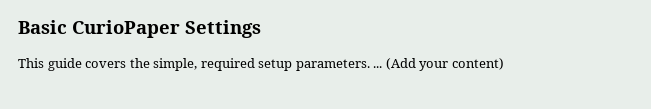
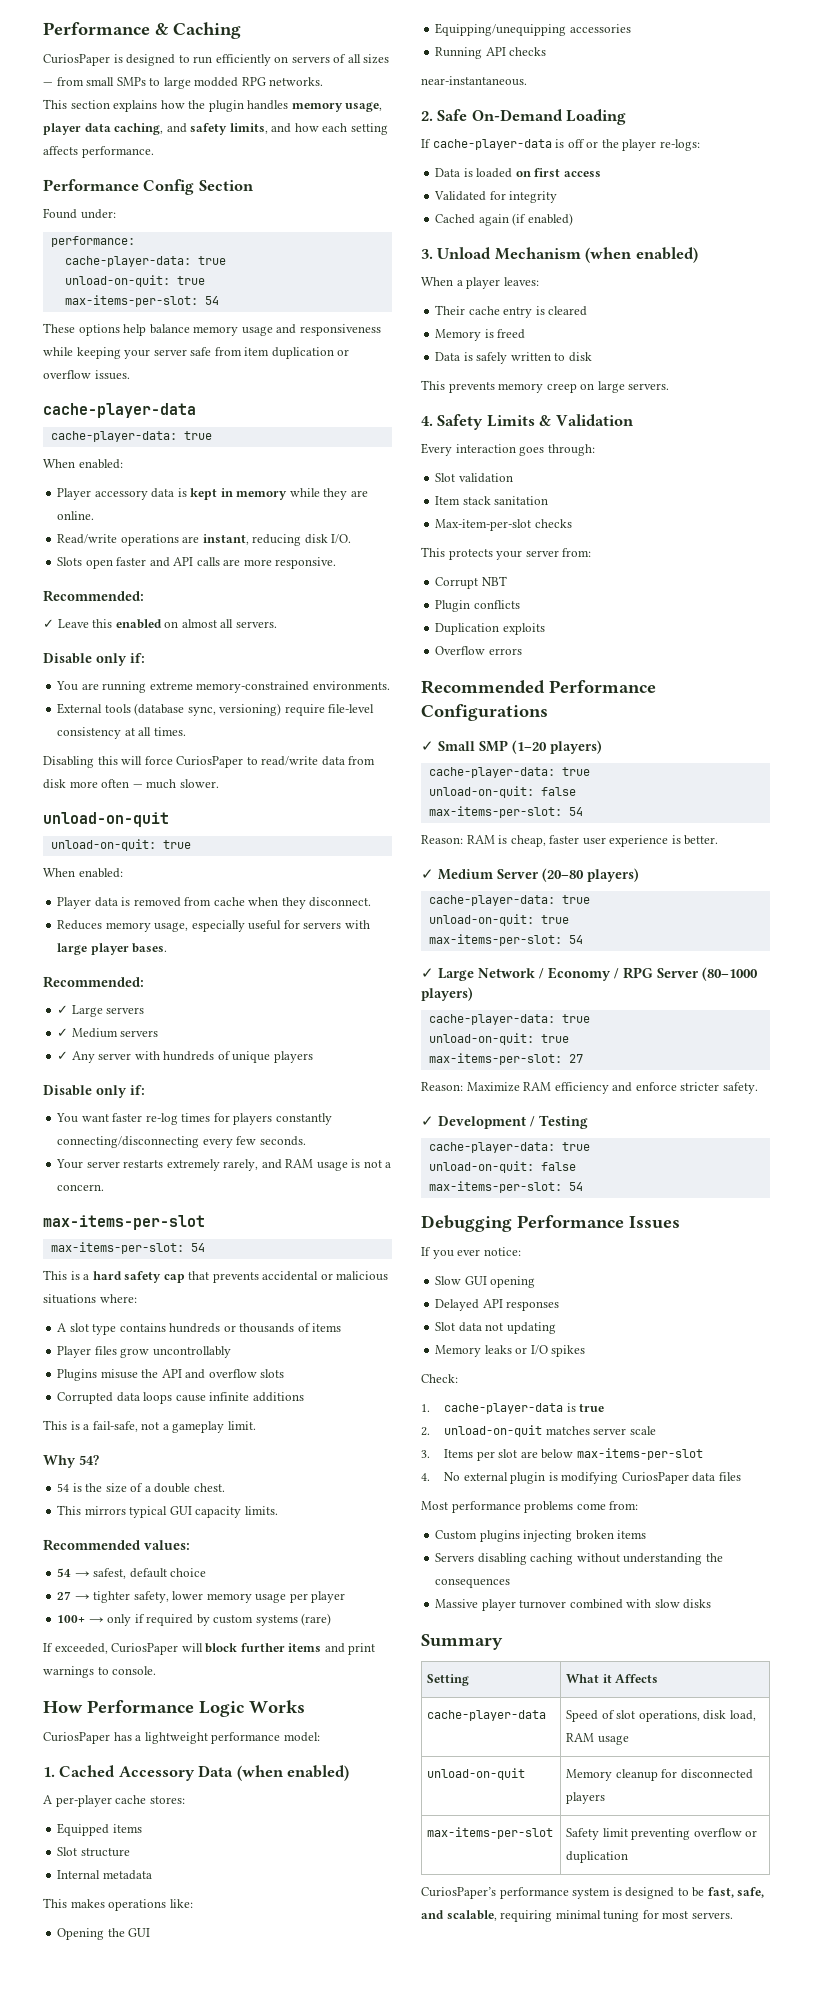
[18,20,261,38] [18,58,504,71] Basic CurioPaper Settings // This guide covers the simple, required setup parameters. ... (Add your content) -> [43,22,241,39] [43,54,390,66] [43,77,324,89] [43,99,383,112] [43,123,388,135] [43,146,154,158] [43,179,254,195] [43,208,116,219] [50,236,135,247] [64,256,226,267] [64,275,205,287] [64,295,219,307] [43,323,381,336] [43,347,350,359] [43,370,130,380] [43,403,196,418] [50,431,212,442] [43,459,123,469] [57,488,368,500] [57,511,95,520] [57,534,352,546] [57,557,337,569] [43,590,144,602] [43,619,277,629] [43,653,145,666] [56,681,390,693] [57,703,375,716] [57,727,186,739] [43,756,376,768] [43,779,219,789] [43,812,169,827] [50,839,191,851] [43,868,123,878] [57,897,372,909] [57,920,370,932] [57,943,168,955] [43,976,144,988] [57,1005,145,1017] [57,1028,159,1038] [57,1051,313,1063] [43,1085,145,1098] [56,1113,332,1125] [57,1136,306,1148] [56,1159,392,1171] [57,1184,105,1191] [43,1215,205,1230] [50,1242,205,1254] [43,1270,389,1283] [43,1294,137,1304] [57,1323,342,1335] [57,1346,231,1358] [57,1369,285,1381] [57,1392,304,1404] [43,1420,256,1433] [43,1455,99,1468] [57,1483,225,1493] [57,1505,278,1518] [43,1539,190,1551] [57,1568,207,1579] [57,1591,346,1603] [57,1613,332,1626] [43,1643,376,1655] [43,1666,157,1678] [43,1700,305,1717] [43,1732,320,1744] [43,1765,350,1781] [43,1795,185,1807] [57,1823,142,1836] [57,1847,130,1857] [57,1870,152,1880] [43,1898,193,1911] [57,1928,151,1940] [435,23,631,36] [435,47,547,59] [421,76,527,86] [421,109,627,125] [421,139,700,151] [435,168,601,178] [434,191,558,203] [435,213,573,226] [421,247,698,263] [421,277,539,289] [435,305,588,318] [435,329,526,341] [435,352,592,364] [421,380,670,393] [421,414,634,430] [421,443,595,456] [435,473,513,483] [435,496,549,505] [435,519,572,531] [421,547,592,560] [435,576,507,589] [435,600,520,612] [435,623,545,635] [435,646,522,655] [421,680,656,694] [421,704,548,721] [421,740,602,754] [428,767,590,778] [428,786,576,798] [428,806,583,818] [421,835,719,847] [421,868,639,882] [428,895,590,906] [428,914,569,926] [428,934,583,946] [421,967,758,981] [421,987,473,1001] [428,1014,590,1025] [428,1033,569,1045] [428,1053,583,1065] [421,1082,758,1094] [421,1115,588,1129] [428,1142,590,1153] [428,1161,576,1173] [428,1181,583,1193] [421,1215,680,1232] [421,1247,521,1259] [435,1276,536,1288] [435,1299,560,1311] [435,1322,556,1334] [435,1345,586,1357] [421,1374,458,1383] [421,1403,605,1414] [421,1425,656,1437] [421,1448,703,1461] [421,1472,741,1484] [421,1501,639,1513] [435,1530,647,1542] [435,1553,723,1565] [435,1578,511,1588] [435,1599,712,1611] [421,1634,503,1650] [427,1674,470,1686] [566,1674,659,1683] [427,1710,547,1721] [566,1710,756,1722] [566,1733,629,1745] [427,1768,526,1780] [566,1769,753,1781] [566,1792,606,1804] [427,1827,554,1839] [566,1828,758,1840] [566,1851,629,1863] [421,1887,765,1899] [421,1910,733,1922] Performance & Caching // CuriosPaper is designed to run efficiently on servers of all sizes — from small SMPs to large modded RPG networks. // This section explains how the plugin handles memory usage, player data caching, and safety limits, and how each setting affects performance. // Performance Config Section // Found under: // performance: // cache-player-data: true // unload-on-quit: true // max-items-per-slot: 54 // These options help balance memory usage and responsiveness while keeping your server safe from item duplication or overflow issues. // cache-player-data // cache-player-data: true // When enabled: // Player accessory data is kept in memory while they are online. // Read/write operations are instant, reducing disk I/O. // Slots open faster and API calls are more responsive. // Recommended: // ✓ Leave this enabled on almost all servers. // Disable only if: // You are running extreme memory-constrained environments. // External tools (database sync, versioning) require file-level consistency at all times. // Disabling this will force CuriosPaper to read/write data from disk more often — much slower. // unload-on-quit // unload-on-quit: true // When enabled: // Player data is removed from cache when they disconnect. // Reduces memory usage, especially useful for servers with large player bases. // Recommended: // ✓ Large servers // ✓ Medium servers // ✓ Any server with hundreds of unique players // Disable only if: // You want faster re-log times for players constantly connecting/disconnecting every few seconds. // Your server restarts extremely rarely, and RAM usage is not a concern. // max-items-per-slot // max-items-per-slot: 54 // This is a hard safety cap that prevents accidental or malicious situations where: // A slot type contains hundreds or thousands of items // Player files grow uncontrollably // Plugins misuse the API and overflow slots // Corrupted data loops cause infinite additions // This is a fail-safe, not a gameplay limit. // Why 54? // 54 is the size of a double chest. // This mirrors typical GUI capacity limits. // Recommended values: // 54 → safest, default choice // 27 → tighter safety, lower memory usage per player // 100+ → only if required by custom systems (rare) // If exceeded, CuriosPaper will block further items and print warnings to console. // How Performance Logic Works // CuriosPaper has a lightweight performance model: // 1. Cached Accessory Data (when enabled) // A per-player cache stores: // Equipped items // Slot structure // Internal metadata // This makes operations like: // Opening the GUI // Equipping/unequipping accessories // Running API checks // near-instantaneous. // 2. Safe On-Demand Loading // If cache-player-data is off or the player re-logs: // Data is loaded on first access // Validated for integrity // Cached again (if enabled) // 3. Unload Mechanism (when enabled) // When a player leaves: // Their cache entry is cleared // Memory is freed // Data is safely written to disk // This prevents memory creep on large servers. // 4. Safety Limits & Validation // Every interaction goes through: // Slot validation // Item stack sanitation // Max-item-per-slot checks // This protects your server from: // Corrupt NBT // Plugin conflicts // Duplication exploits // Overflow errors // Recommended Performance Configurations // ✓ Small SMP (1–20 players) // cache-player-data: true // unload-on-quit: false // max-items-per-slot: 54 // Reason: RAM is cheap, faster user experience is better. // ✓ Medium Server (20–80 players) // cache-player-data: true // unload-on-quit: true // max-items-per-slot: 54 // ✓ Large Network / Economy / RPG Server (80–1000 players) // cache-player-data: true // unload-on-quit: true // max-items-per-slot: 27 // Reason: Maximize RAM efficiency and enforce stricter safety. // ✓ Development / Testing // cache-player-data: true // unload-on-quit: false // max-items-per-slot: 54 // Debugging Performance Issues // If you ever notice: // Slow GUI opening // Delayed API responses // Slot data not updating // Memory leaks or I/O spikes // Check: // 1. cache-player-data is true // 2. unload-on-quit matches server scale // 3. Items per slot are below max-items-per-slot // 4. No external plugin is modifying CuriosPaper data files // Most performance problems come from: // Custom plugins injecting broken items // Servers disabling caching without understanding the consequences // Massive player turnover combined with slow disks // Summary // Setting | What it Affects // cache-player-data | Speed of slot operations, disk load, RAM usage // unload-on-quit | Memory cleanup for disconnected players // max-items-per-slot | Safety limit preventing overflow or duplication // CuriosPaper’s performance system is designed to be fast, safe, and scalable, requiring minimal tuning for most servers.

